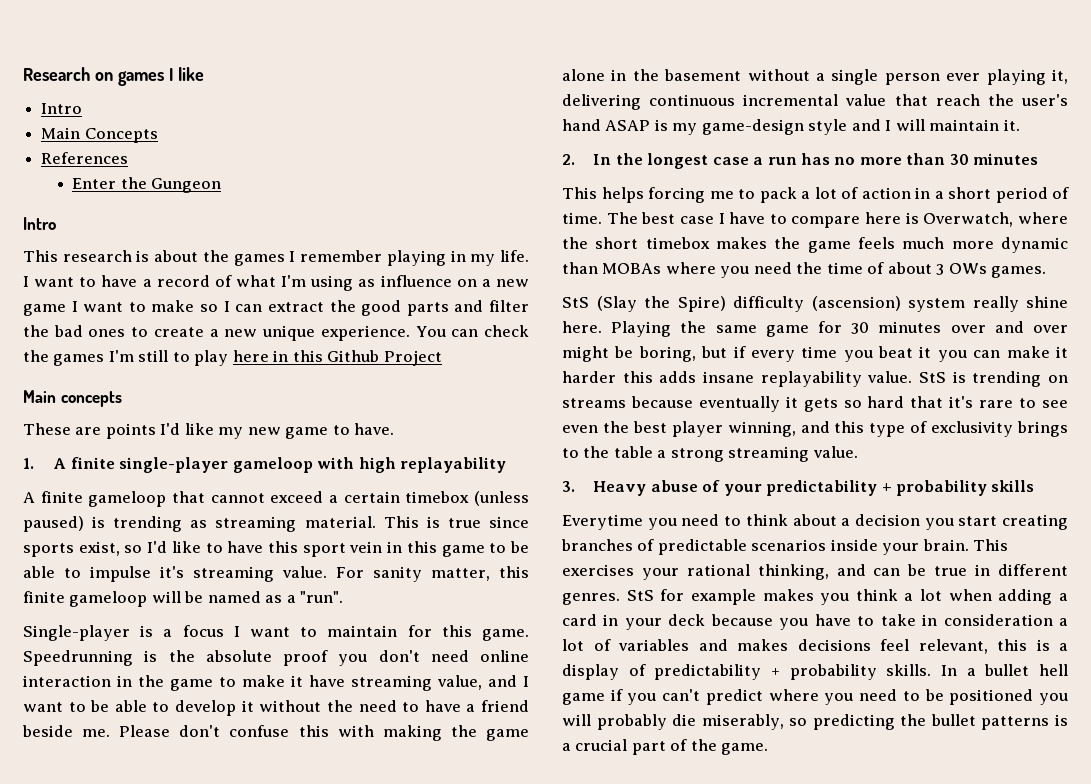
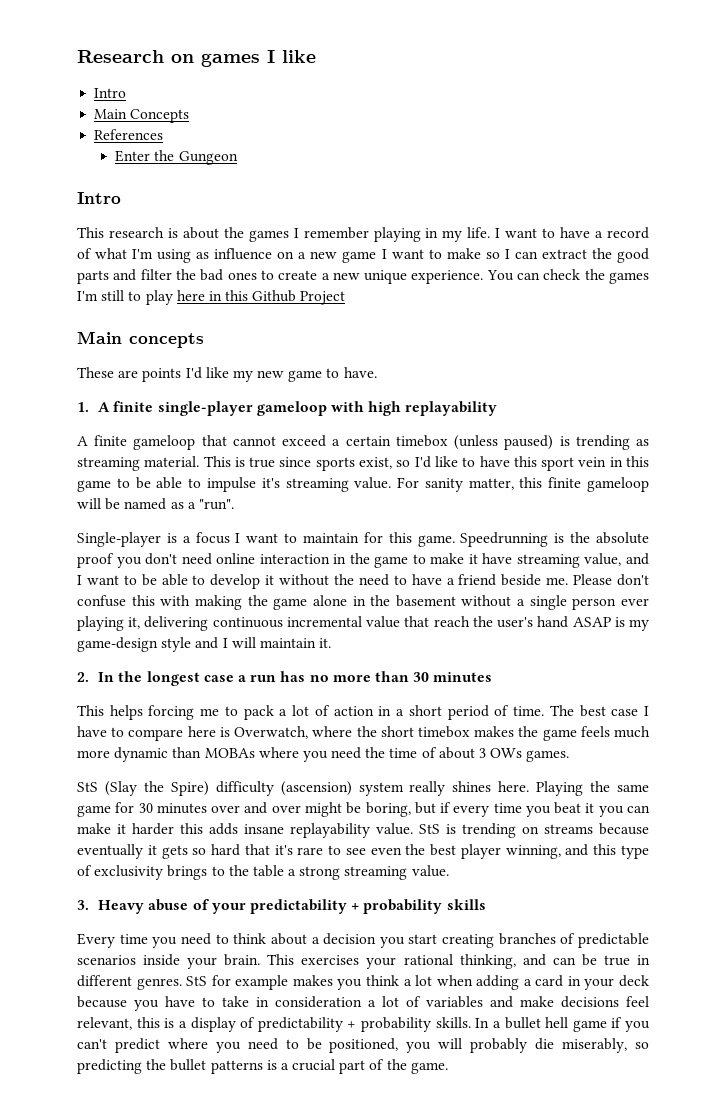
[1026,296,1068,308] shine -> [452,781,492,792] shines
[562,514,643,530] Everytime -> [77,933,148,948] Every time
[737,639,788,651] makes -> [520,996,554,1007] make
[949,689,1034,705] positioned -> [329,1038,399,1053] positioned,

